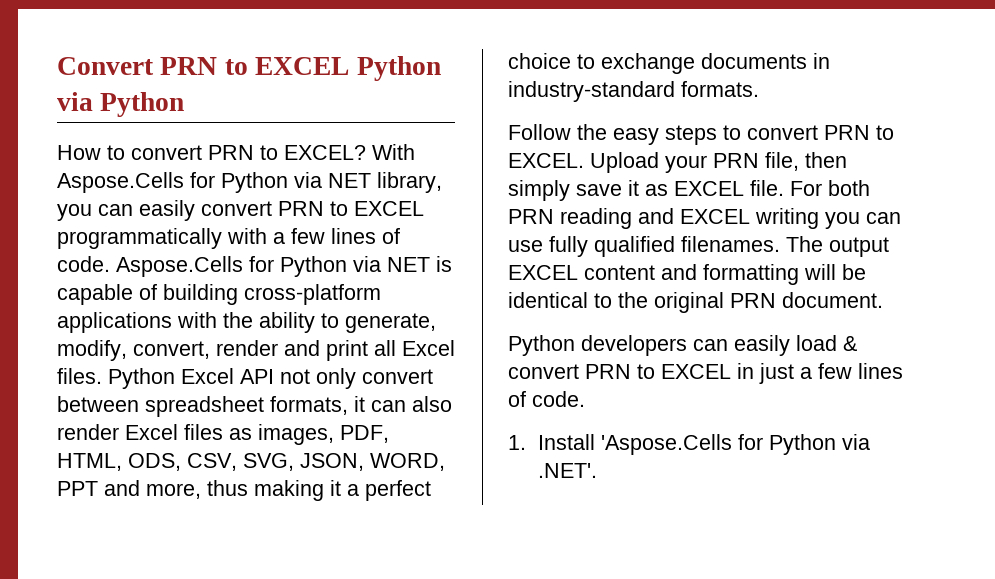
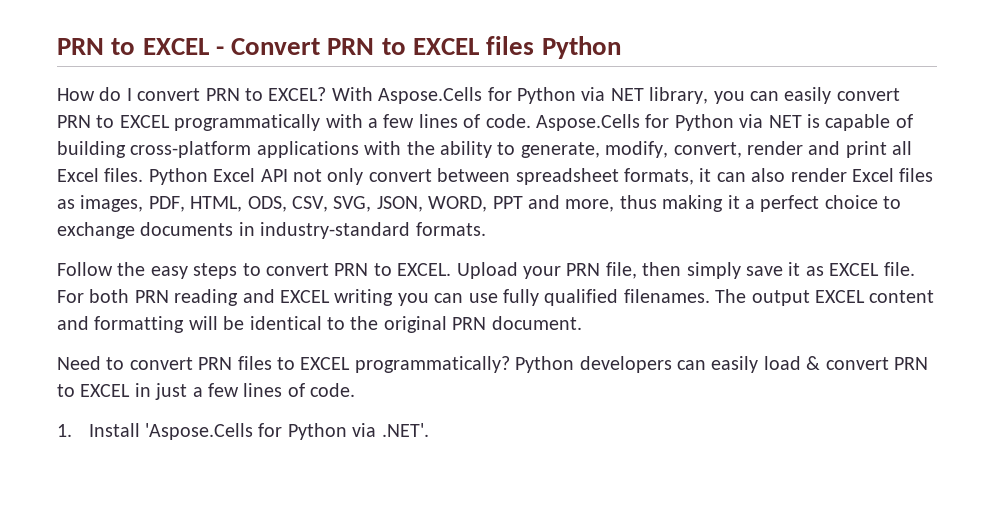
(57, 66) none -> [57,38,224,55] PRN to EXCEL -
[356,56,441,81] [57,92,93,111] Python via -> [486,36,535,55] files
[107,145,125,160] to -> [99,87,132,101] do I
(883, 300) none -> [57,356,510,373] Need to convert PRN files to EXCEL programmatically?

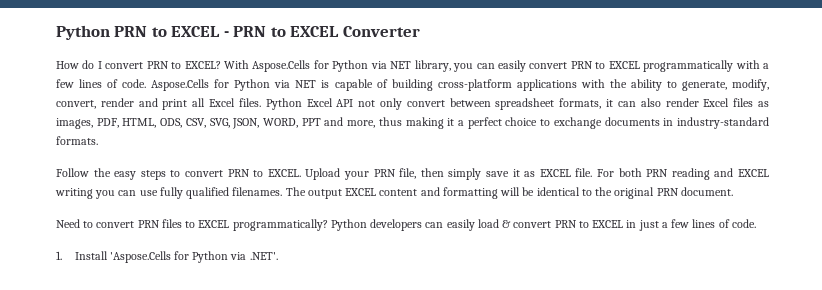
(57, 46) none -> [56,25,110,40] Python
[231,36,621,59] Convert PRN to EXCEL files Python -> [233,26,420,37] PRN to EXCEL Converter

